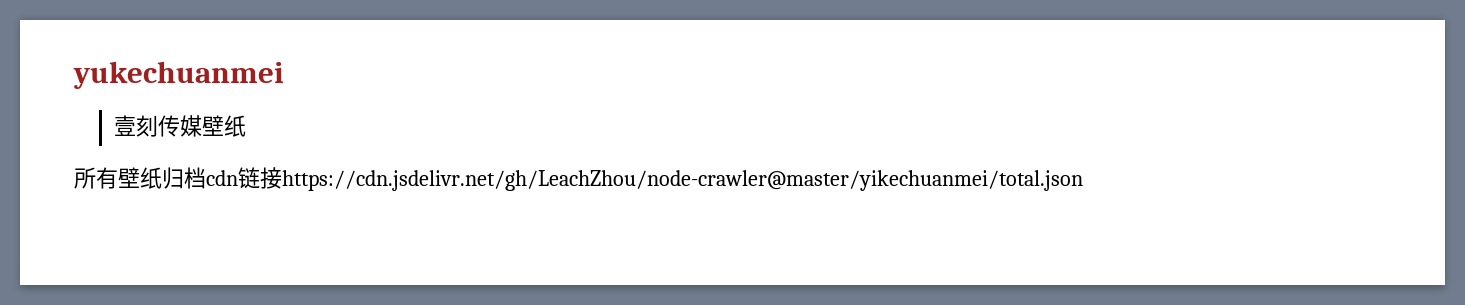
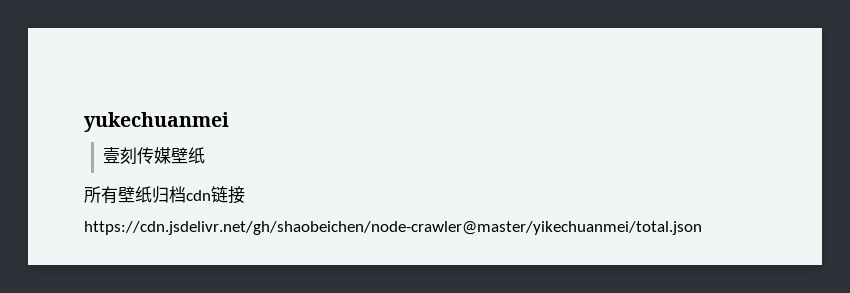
[282,170,1083,191] https://cdn.jsdelivr.net/gh/LeachZhou/node-crawler@master/yikechuanmei/total.json -> [84,221,702,235] https://cdn.jsdelivr.net/gh/shaobeichen/node-crawler@master/yikechuanmei/total.json

